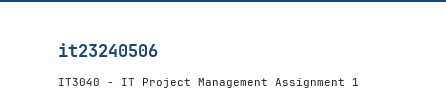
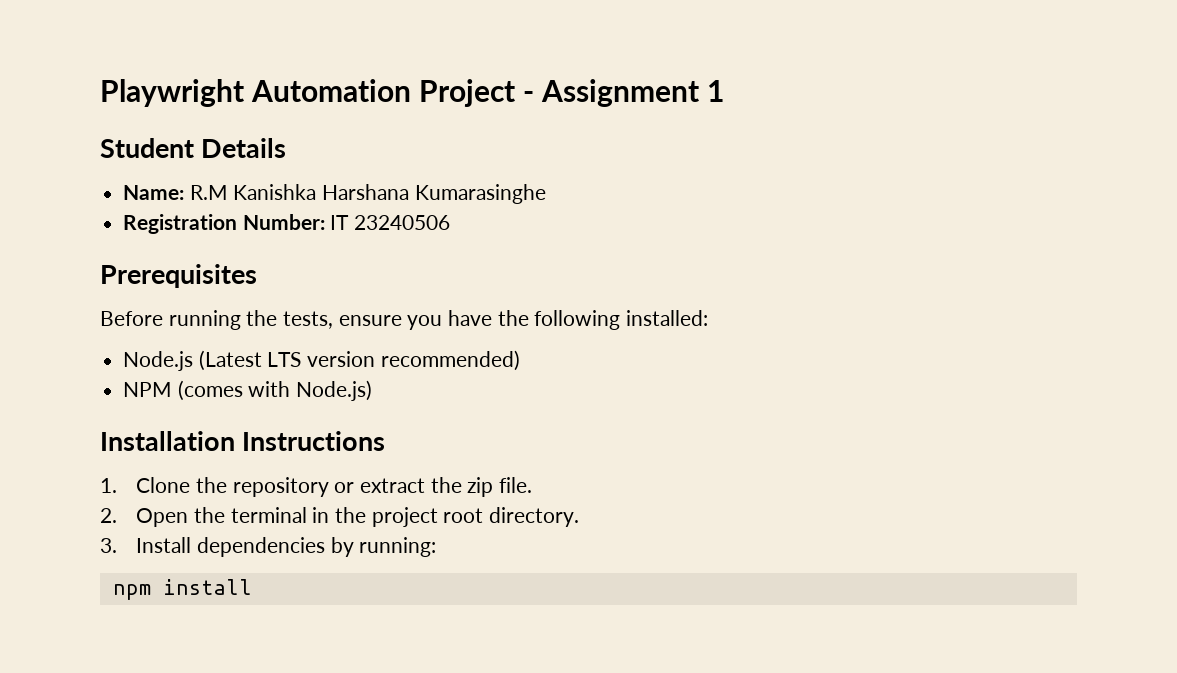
[58,43,158,57] [58,78,359,88] it23240506 // IT3040 - IT Project Management Assignment 1 -> [100,79,724,107] [100,138,287,158] [123,184,546,204] [123,214,451,234] [100,264,257,288] [100,310,709,330] [123,350,520,371] [123,380,373,401] [100,431,386,451] [100,477,533,497] [100,507,580,527] [100,537,437,557] [112,579,252,600] Playwright Automation Project - Assignment 1 // Student Details // Name: R.M Kanishka Harshana Kumarasinghe // Registration Number: IT 23240506 // Prerequisites // Before running the tests, ensure you have the following installed: // Node.js (Latest LTS version recommended) // NPM (comes with Node.js) // Installation Instructions // 1. Clone the repository or extract the zip file. // 2. Open the terminal in the project root directory. // 3. Install dependencies by running: // npm install

